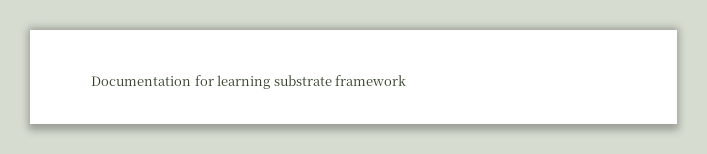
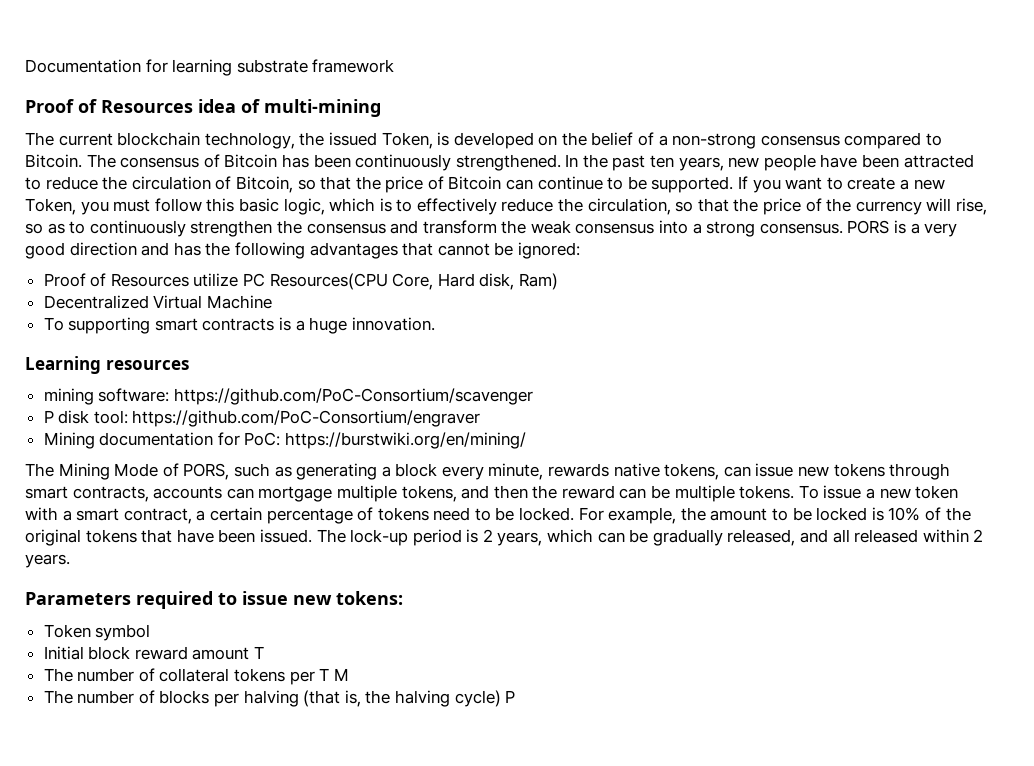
(407, 80) none -> [25,99,381,117] [25,132,943,149] [25,154,974,171] [25,176,945,193] [25,198,987,215] [25,220,958,237] [25,242,580,259] [43,273,559,290] [43,295,272,309] [43,317,435,334] [25,356,189,374] [43,388,533,405] [43,410,481,427] [43,432,527,449] [25,463,951,480] [25,485,959,502] [25,507,971,524] [25,529,984,546] [25,554,70,568] [25,591,403,609] [43,624,151,641] [43,646,265,660] [43,668,349,685] [43,690,516,707] // Proof of Resources idea of multi-mining // The current blockchain technology, the issued Token, is developed on the belief of a non-strong consensus compared to Bitcoin. The consensus of Bitcoin has been continuously strengthened. In the past ten years, new people have been attracted to reduce the circulation of Bitcoin, so that the price of Bitcoin can continue to be supported. If you want to create a new Token, you must follow this basic logic, which is to effectively reduce the circulation, so that the price of the currency will rise, so as to continuously strengthen the consensus and transform the weak consensus into a strong consensus. PORS is a very good direction and has the following advantages that cannot be ignored: // Proof of Resources utilize PC Resources(CPU Core, Hard disk, Ram) // Decentralized Virtual Machine // To supporting smart contracts is a huge innovation. // Learning resources // mining software: https://github.com/PoC-Consortium/scavenger // P disk tool: https://github.com/PoC-Consortium/engraver // Mining documentation for PoC: https://burstwiki.org/en/mining/ // The Mining Mode of PORS, such as generating a block every minute, rewards native tokens, can issue new tokens through smart contracts, accounts can mortgage multiple tokens, and then the reward can be multiple tokens. To issue a new token with a smart contract, a certain percentage of tokens need to be locked. For example, the amount to be locked is 10% of the original tokens that have been issued. The lock-up period is 2 years, which can be gradually released, and all released within 2 years. // Parameters required to issue new tokens: // Token symbol // Initial block reward amount T // The number of collateral tokens per T M // The number of blocks per halving (that is, the halving cycle) P

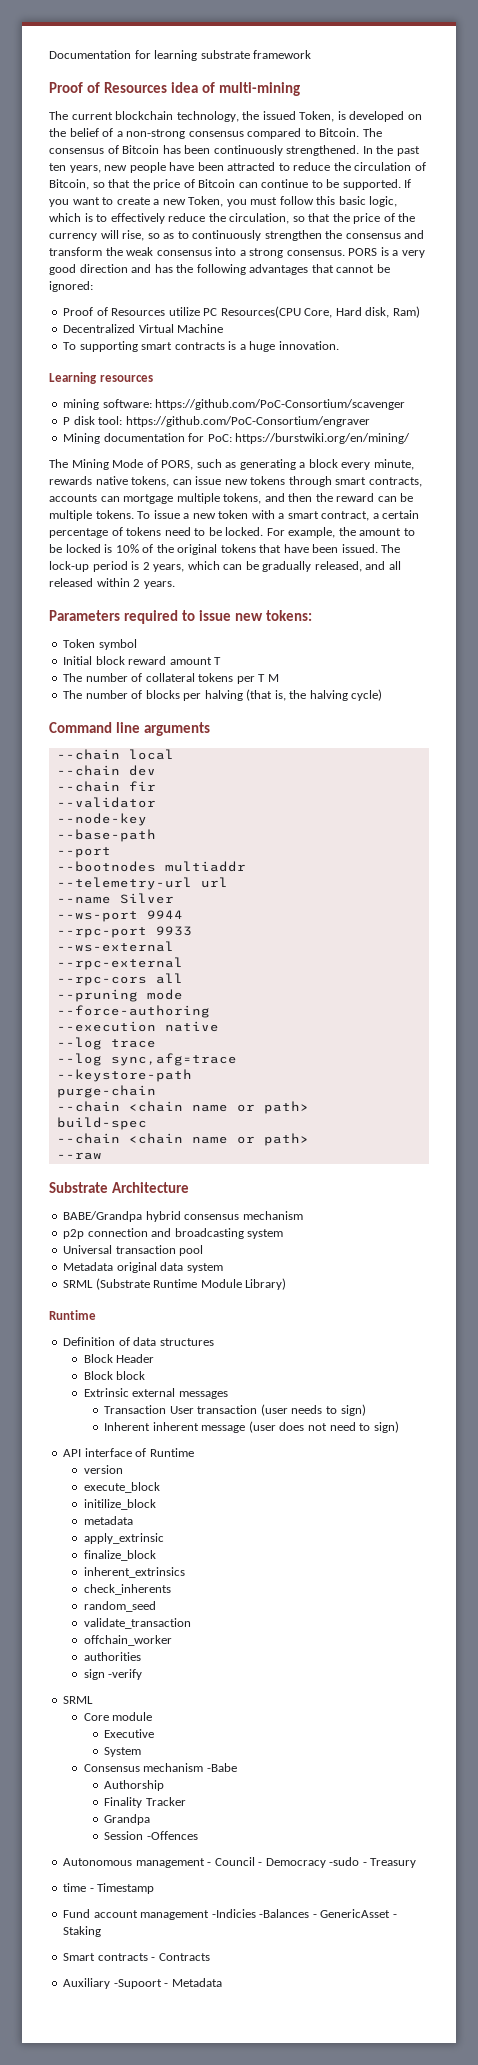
[505,690,516,703] P -> [49,722,210,736] [56,749,174,760] [56,765,156,776] [56,781,156,792] [56,797,156,808] [56,813,147,826] [56,829,156,842] [56,847,111,858] [56,861,246,872] [56,877,228,890] [56,893,174,904] [56,910,183,922] [56,926,192,938] [56,941,174,952] [56,957,183,970] [56,973,183,986] [56,989,183,1002] [56,1005,210,1018] [56,1021,219,1032] [56,1037,156,1050] [56,1053,237,1066] [56,1069,192,1082] [56,1085,156,1098] [56,1101,309,1114] [56,1117,147,1130] [56,1133,309,1146] [56,1152,102,1160] [49,1182,189,1193] [63,1211,303,1222] [63,1228,284,1239] [63,1245,204,1256] [63,1262,223,1273] [63,1278,287,1290] [49,1310,96,1320] [63,1337,214,1346] [83,1354,155,1363] [83,1371,146,1380] [83,1388,228,1399] [104,1404,366,1416] [104,1421,399,1433] [63,1448,194,1457] [83,1465,123,1474] [83,1482,160,1493] [83,1499,156,1510] [83,1516,133,1525] [83,1533,164,1544] [83,1550,156,1561] [83,1567,185,1578] [83,1584,171,1595] [83,1601,156,1612] [83,1618,191,1629] [83,1635,172,1646] [83,1652,141,1661] [83,1669,143,1680] [63,1696,94,1704] [83,1712,153,1721] [104,1729,155,1738] [104,1747,142,1757] [83,1763,237,1772] [104,1780,165,1791] [104,1797,186,1808] [104,1814,151,1825] [104,1831,198,1840] [63,1857,417,1868] [63,1883,155,1894] [63,1909,397,1920] [63,1926,102,1937] [63,1953,210,1961] [63,1978,222,1989] // Command line arguments // --chain local // --chain dev // --chain fir // --validator // --node-key // --base-path // --port // --bootnodes multiaddr // --telemetry-url url // --name Silver // --ws-port 9944 // --rpc-port 9933 // --ws-external // --rpc-external // --rpc-cors all // --pruning mode // --force-authoring // --execution native // --log trace // --log sync,afg=trace // --keystore-path // purge-chain // --chain <chain name or path> // build-spec // --chain <chain name or path> // --raw // Substrate Architecture // BABE/Grandpa hybrid consensus mechanism // p2p connection and broadcasting system // Universal transaction pool // Metadata original data system // SRML (Substrate Runtime Module Library) // Runtime // Definition of data structures // Block Header // Block block // Extrinsic external messages // Transaction User transaction (user needs to sign) // Inherent inherent message (user does not need to sign) // API interface of Runtime // version // execute_block // initilize_block // metadata // apply_extrinsic // finalize_block // inherent_extrinsics // check_inherents // random_seed // validate_transaction // offchain_worker // authorities // sign -verify // SRML // Core module // Executive // System // Consensus mechanism -Babe // Authorship // Finality Tracker // Grandpa // Session -Offences // Autonomous management - Council - Democracy -sudo - Treasury // time - Timestamp // Fund account management -Indicies -Balances - GenericAsset - Staking // Smart contracts - Contracts // Auxiliary -Supoort - Metadata

